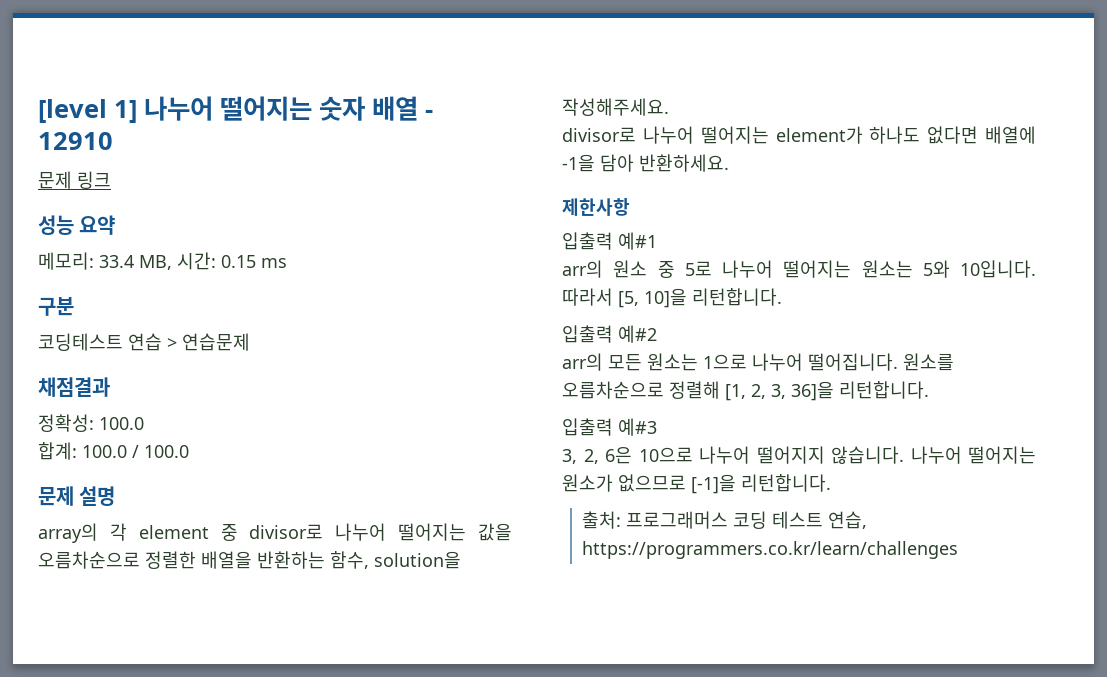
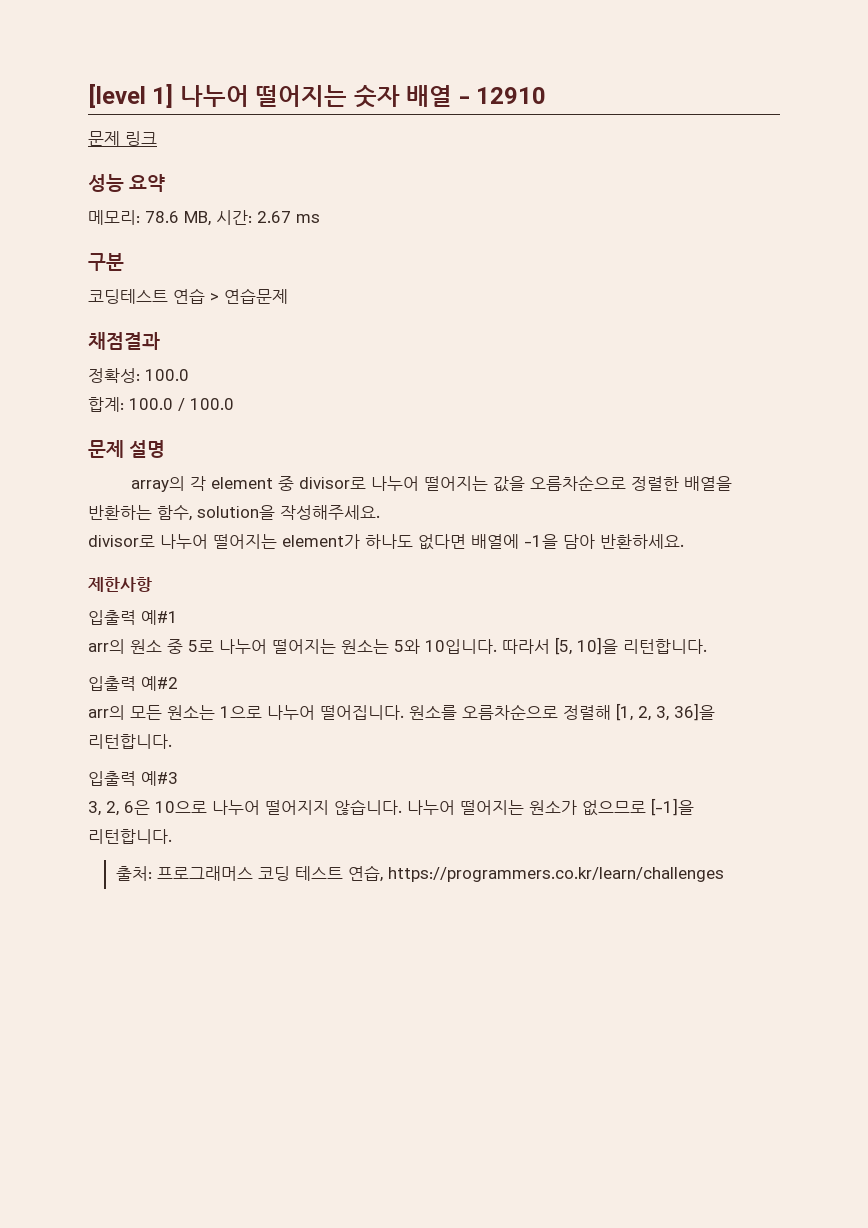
[99,255,134,268] 33.4 -> [145,211,179,223] 78.6
[221,255,256,268] 0.15 -> [257,211,291,223] 2.67

